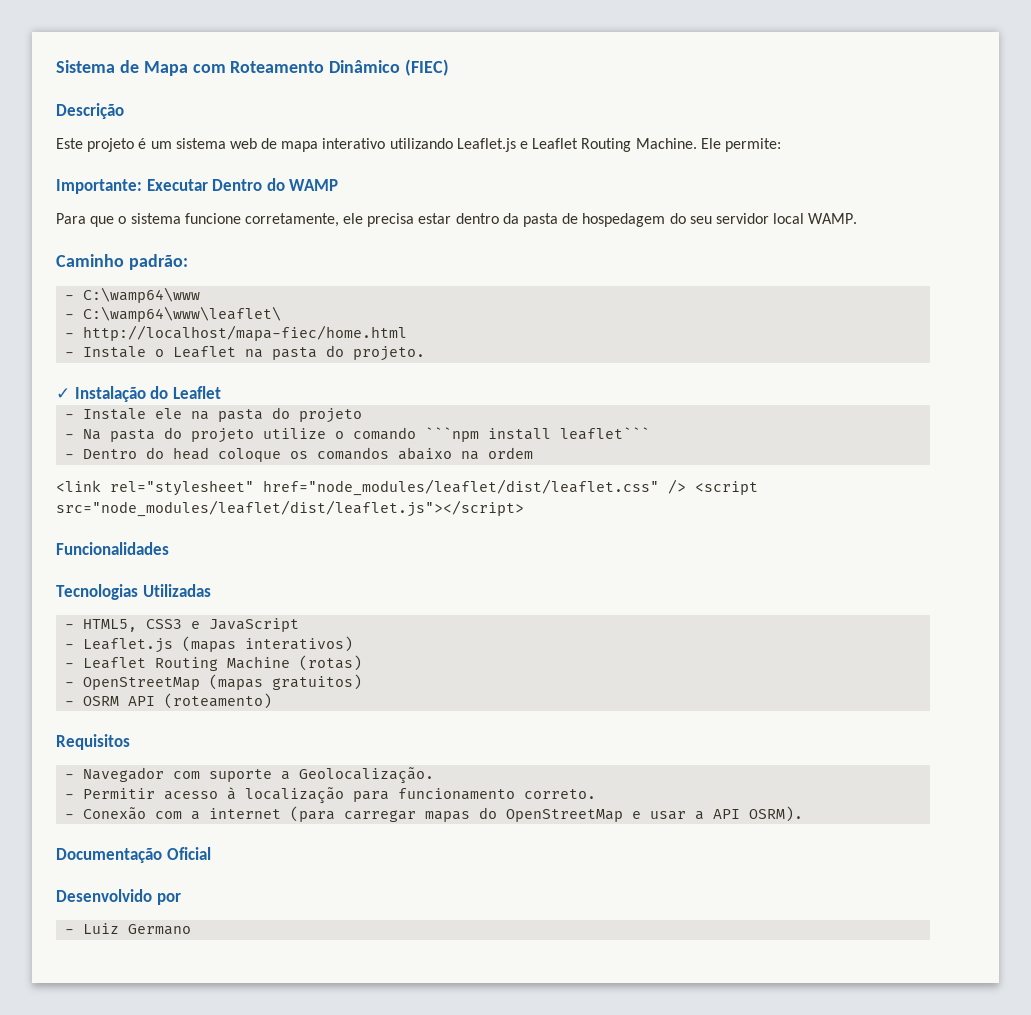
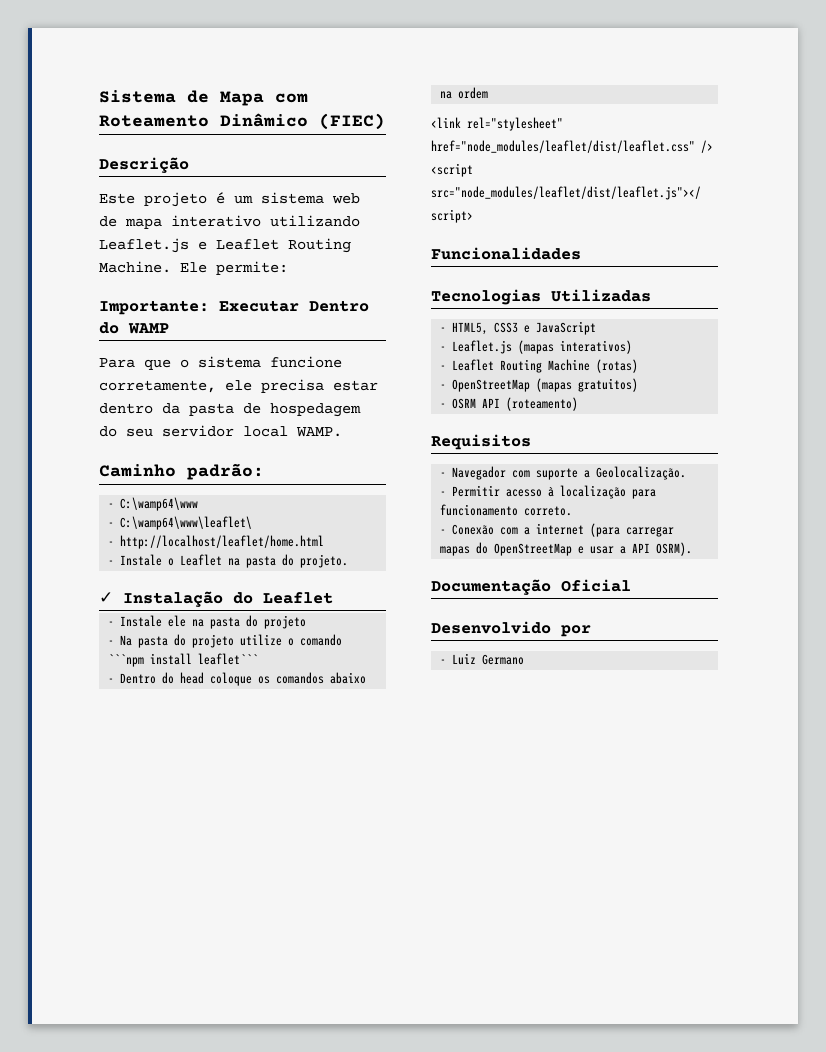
[83,325,408,341] http://localhost/mapa-fiec/home.html -> [120,535,325,549] http://localhost/leaflet/home.html

